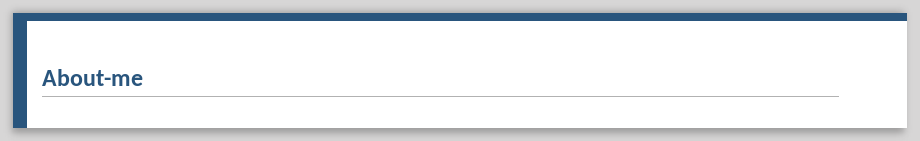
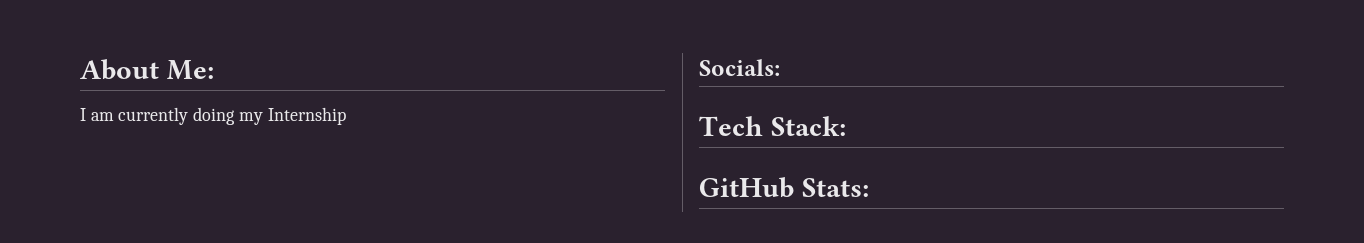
[42,69,143,86] About-me -> [80,59,214,80] [80,107,346,125] [699,59,780,76] [699,116,846,136] [699,177,869,198] About Me: // I am currently doing my Internship // Socials: // Tech Stack: // GitHub Stats:

